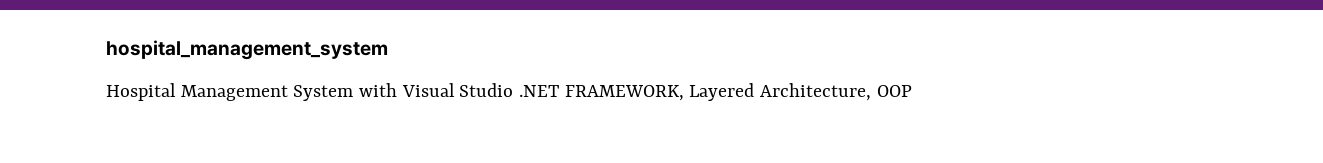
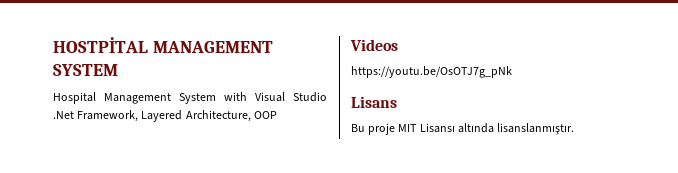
[106,40,388,60] hospital_management_system -> [53,37,273,53] [53,64,118,76] HOSTPİTAL MANAGEMENT SYSTEM
[519,85,684,101] .NET FRAMEWORK, -> [53,110,139,122] .Net Framework,
(912, 91) none -> [350,39,398,51] [351,66,512,78] [351,96,397,108] [351,123,575,135] // Videos // https://youtu.be/OsOTJ7g_pNk // Lisans // Bu proje MIT Lisansı altında lisanslanmıştır.

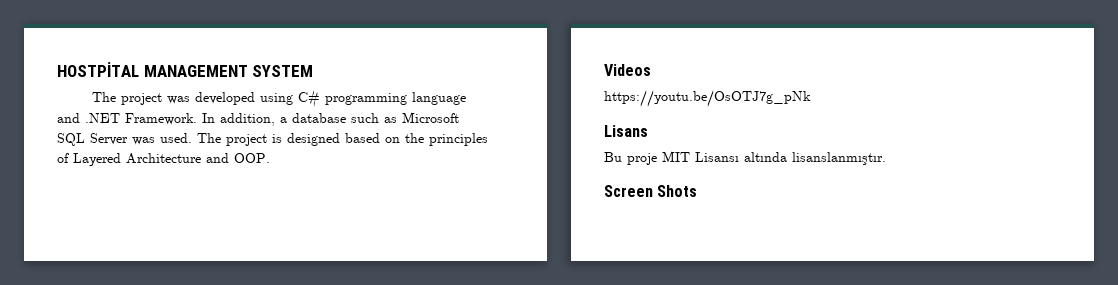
[53,92,327,104] [53,110,277,122] Hospital Management System with Visual Studio .Net Framework, Layered Architecture, OOP -> [91,90,466,108] [57,112,459,126] [57,133,488,146] [57,153,270,166] The project was developed using C# programming language and .NET Framework. In addition, a database such as Microsoft SQL Server was used. The project is designed based on the principles of Layered Architecture and OOP.
(575, 129) none -> [604,185,698,197] // Screen Shots

